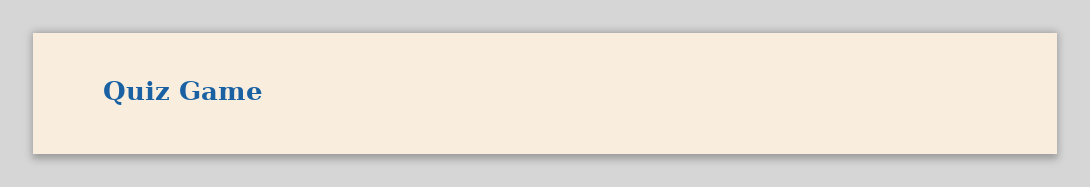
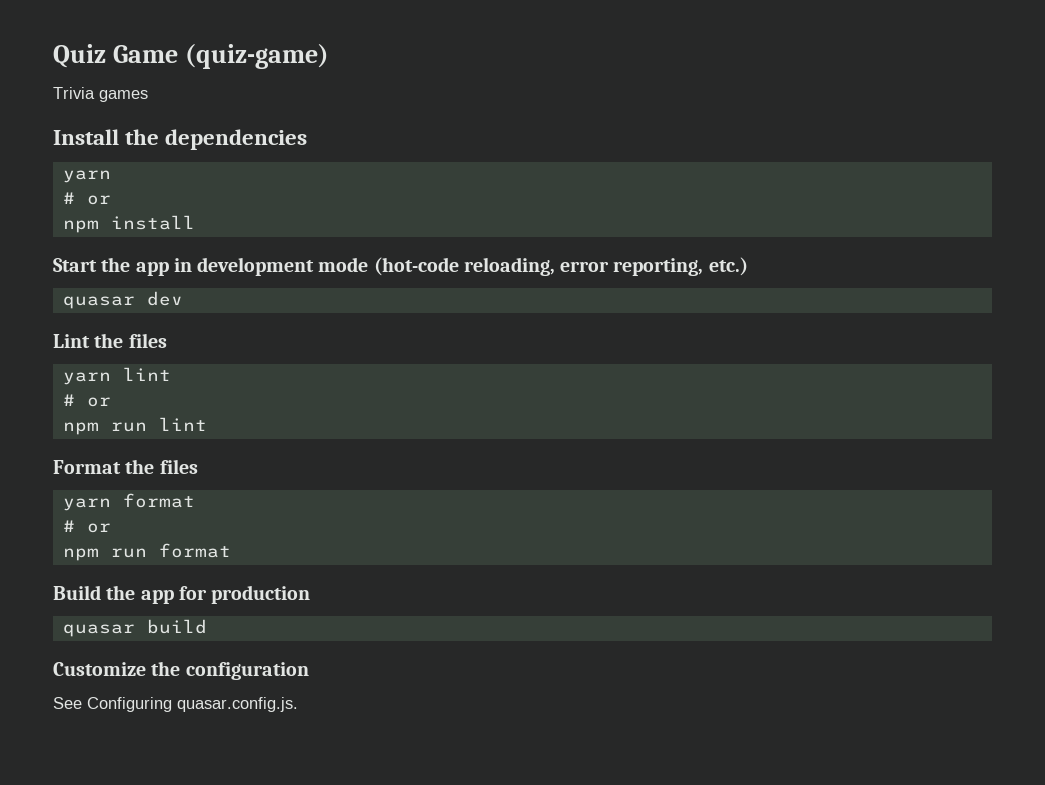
(263, 90) none -> [185,44,330,69] [53,87,148,102] [53,129,308,150] [62,170,111,183] [62,192,111,205] [62,215,195,233] [53,257,748,276] [62,291,183,309] [53,333,167,348] [62,367,171,385] [62,394,111,407] [62,417,207,435] [53,459,198,474] [62,493,195,511] [62,520,111,533] [62,543,231,561] [53,585,311,604] [62,619,207,637] [53,661,309,680] [53,697,298,712] (quiz-game) // Trivia games // Install the dependencies // yarn // # or // npm install // Start the app in development mode (hot-code reloading, error reporting, etc.) // quasar dev // Lint the files // yarn lint // # or // npm run lint // Format the files // yarn format // # or // npm run format // Build the app for production // quasar build // Customize the configuration // See Configuring quasar.config.js.

